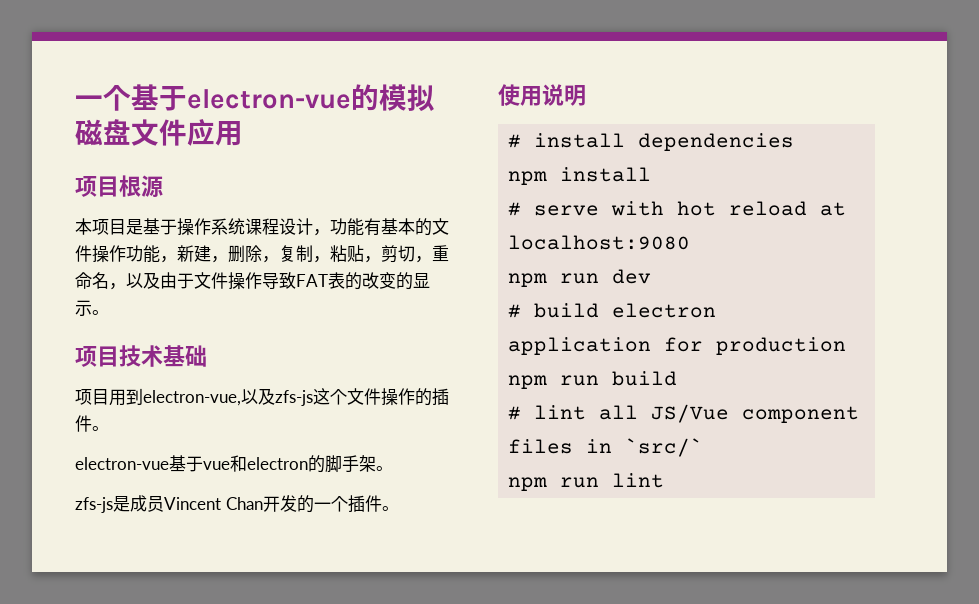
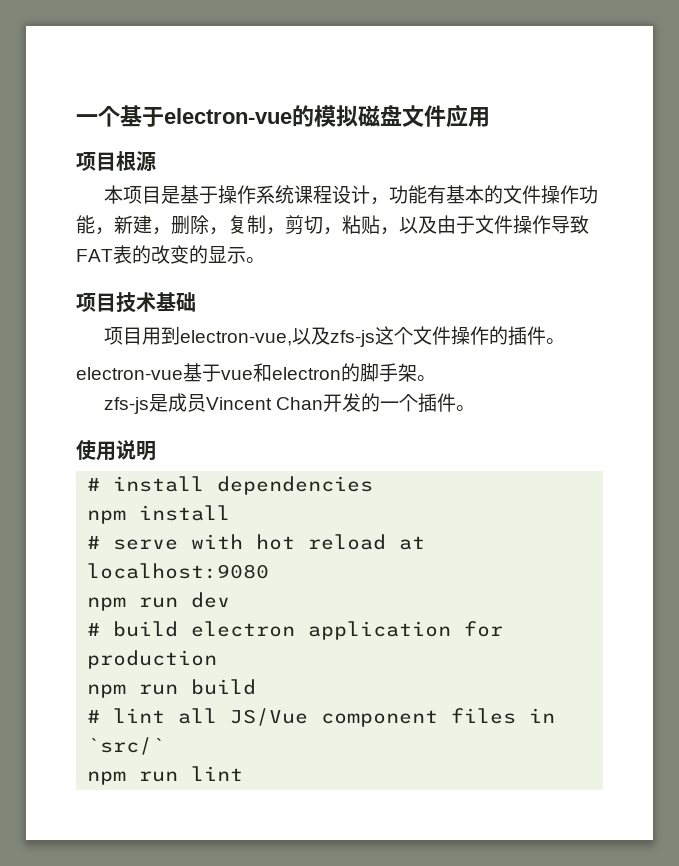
[330,245,449,263] [75,272,109,289] 粘贴，剪切，重命名 -> [285,215,380,235] 剪切，粘贴

